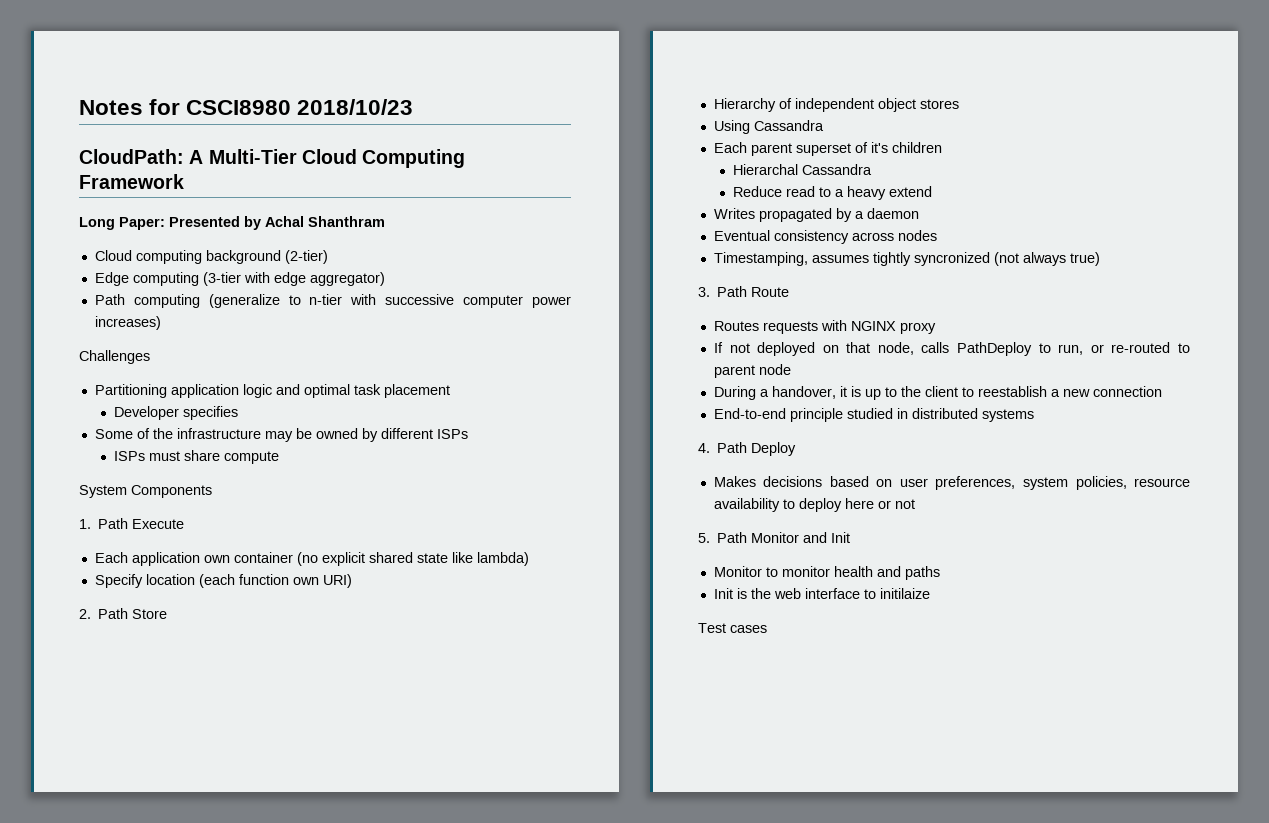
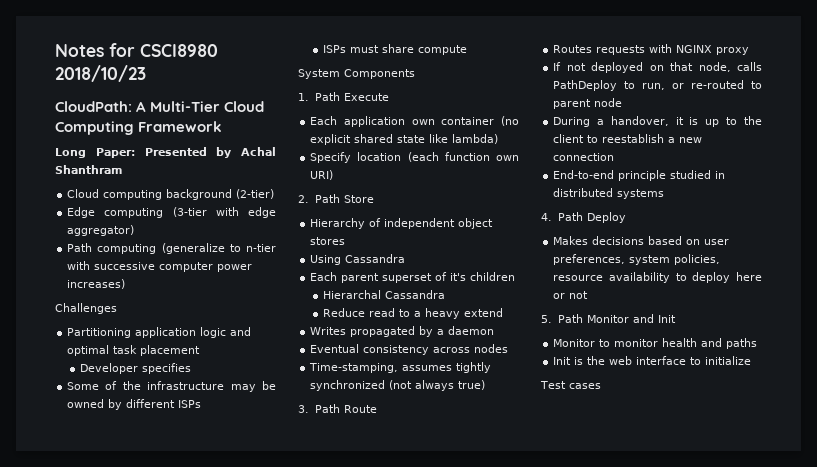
[713,252,808,266] Timestamping, -> [309,363,399,373] Time-stamping,
[913,252,990,266] syncronized -> [310,380,386,391] synchronized
[879,588,930,599] initilaize -> [705,356,752,365] initialize

